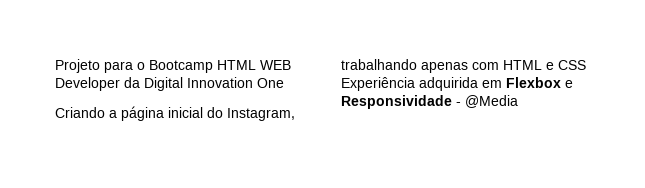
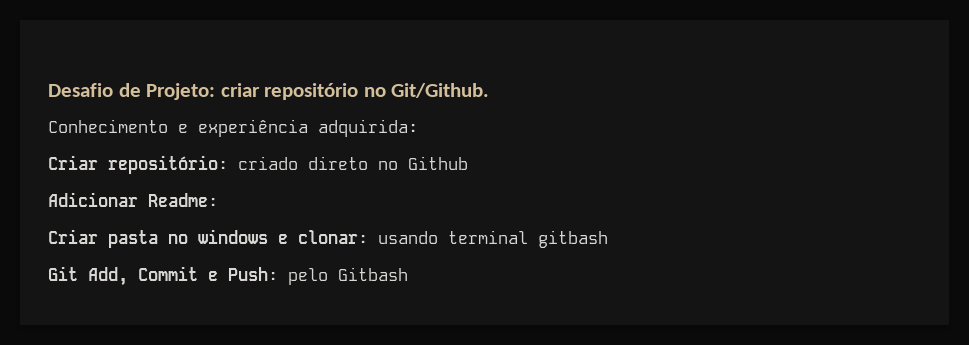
[55,59,291,73] [55,77,284,91] [55,106,295,121] [341,59,586,73] [341,77,573,91] [341,95,518,109] Projeto para o Bootcamp HTML WEB Developer da Digital Innovation One // Criando a página inicial do Instagram, trabalhando apenas com HTML e CSS Experiência adquirida em Flexbox e Responsividade - @Media -> [48,83,490,100] [48,119,418,137] [48,155,468,174] [48,192,218,207] [48,229,608,248] [48,266,408,286] Desafio de Projeto: criar repositório no Git/Github. // Conhecimento e experiência adquirida: // Criar repositório: criado direto no Github // Adicionar Readme: // Criar pasta no windows e clonar: usando terminal gitbash // Git Add, Commit e Push: pelo Gitbash

